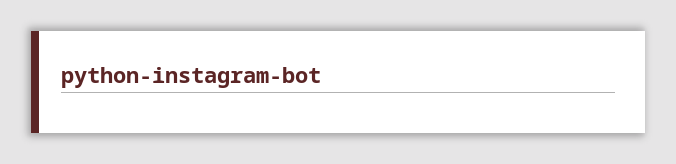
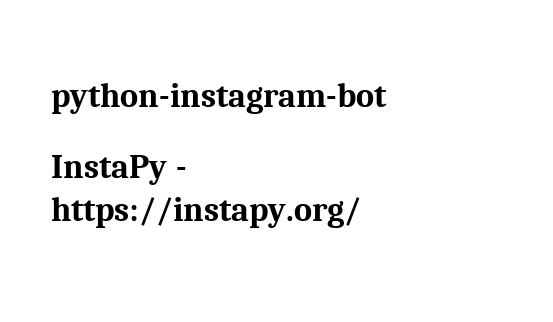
(321, 77) none -> [51,155,188,185] [51,196,361,228] // InstaPy - https://instapy.org/

